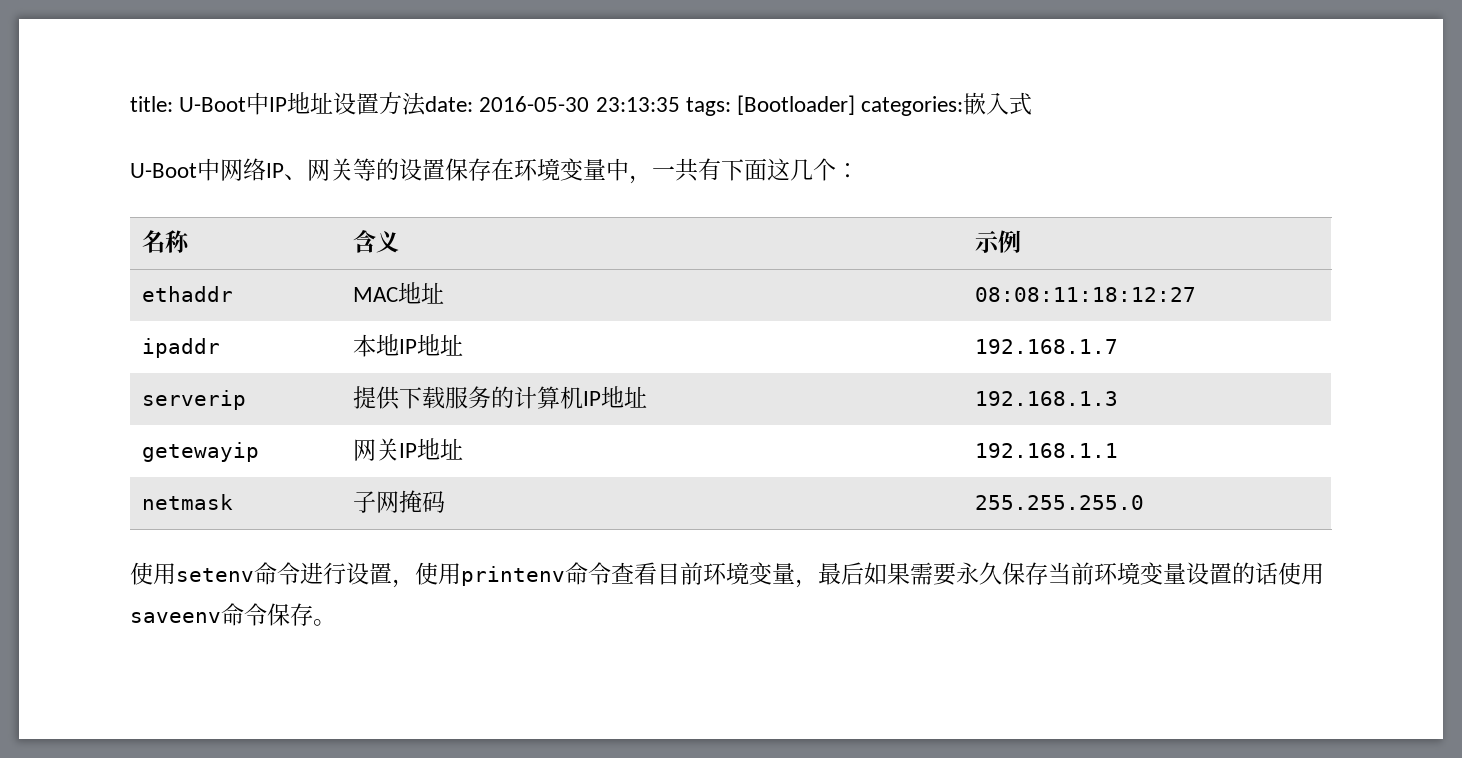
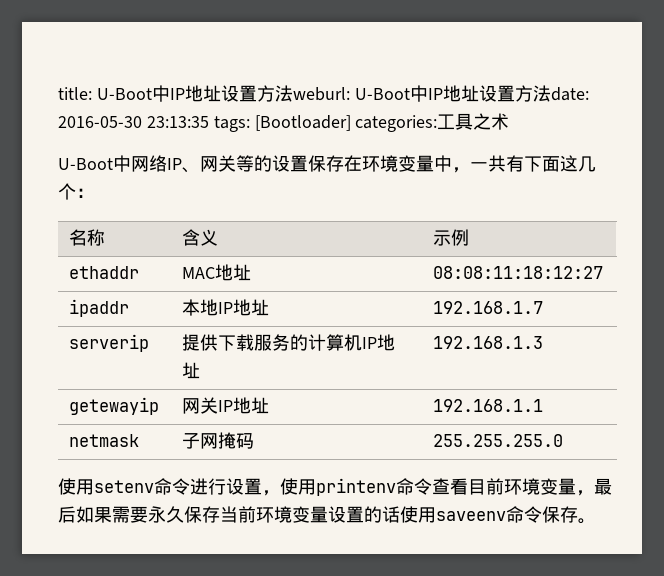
(427, 104) none -> [292,85,551,102] weburl: U-Boot中IP地址设置方法
[963,92,1033,115] 嵌入式 -> [437,113,510,130] 工具之术

